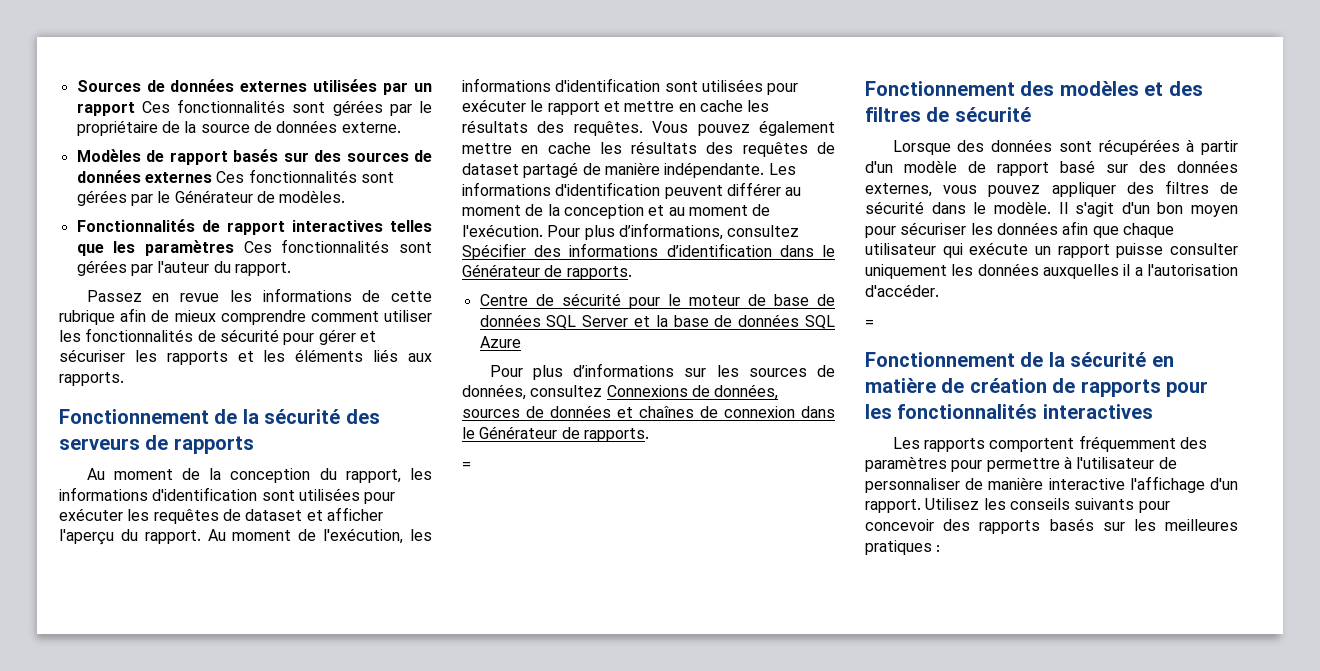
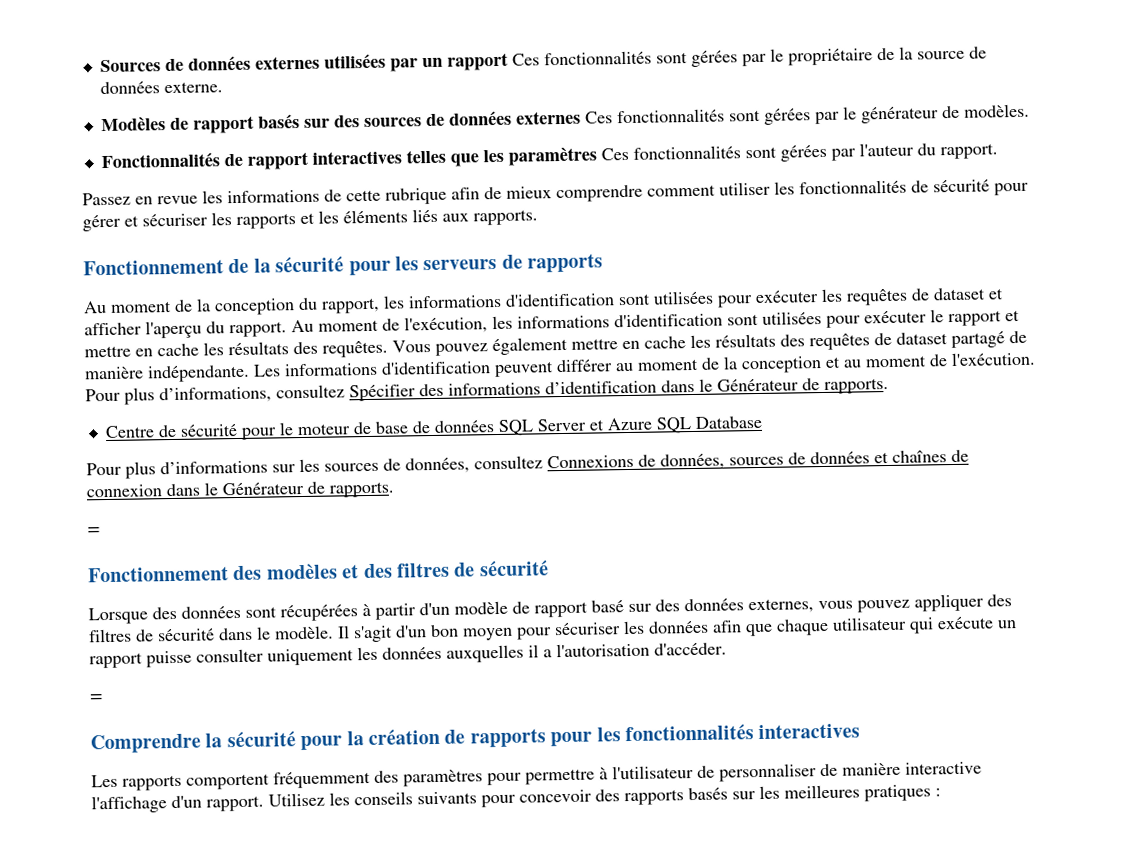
[174,190,253,203] Générateur -> [860,106,939,124] générateur
[345,409,380,424] des -> [348,256,419,276] pour les
[655,314,835,329] [479,336,521,348] la base de données SQL Azure -> [606,415,762,434] Azure SQL Database
[865,352,1174,367] [865,378,965,393] Fonctionnement de la sécurité en matière de -> [90,731,364,754] Comprendre la sécurité pour la

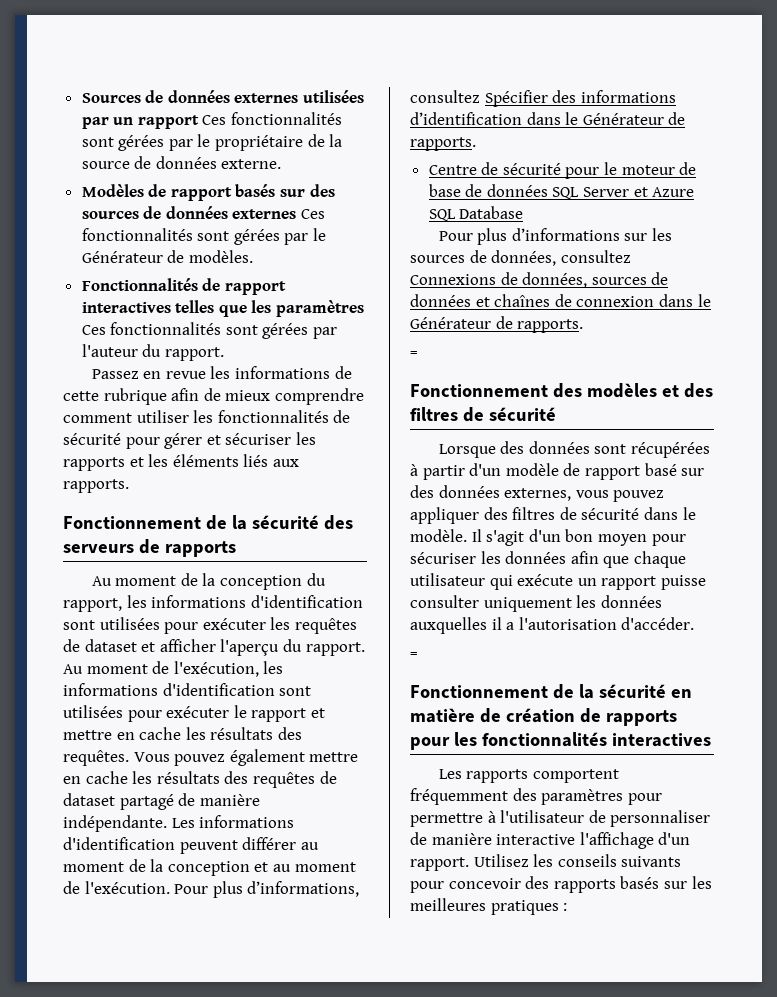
[860,106,939,124] générateur -> [81,251,163,263] Générateur
[348,256,419,276] pour les -> [323,515,353,530] des
[90,731,364,754] Comprendre la sécurité pour la -> [410,684,692,699] [410,708,501,723] Fonctionnement de la sécurité en matière de

